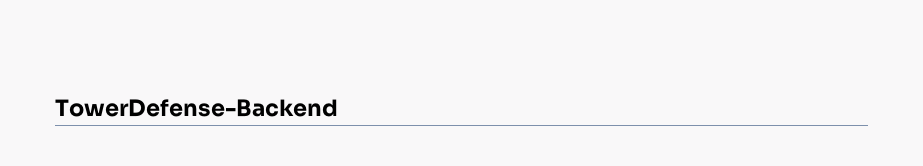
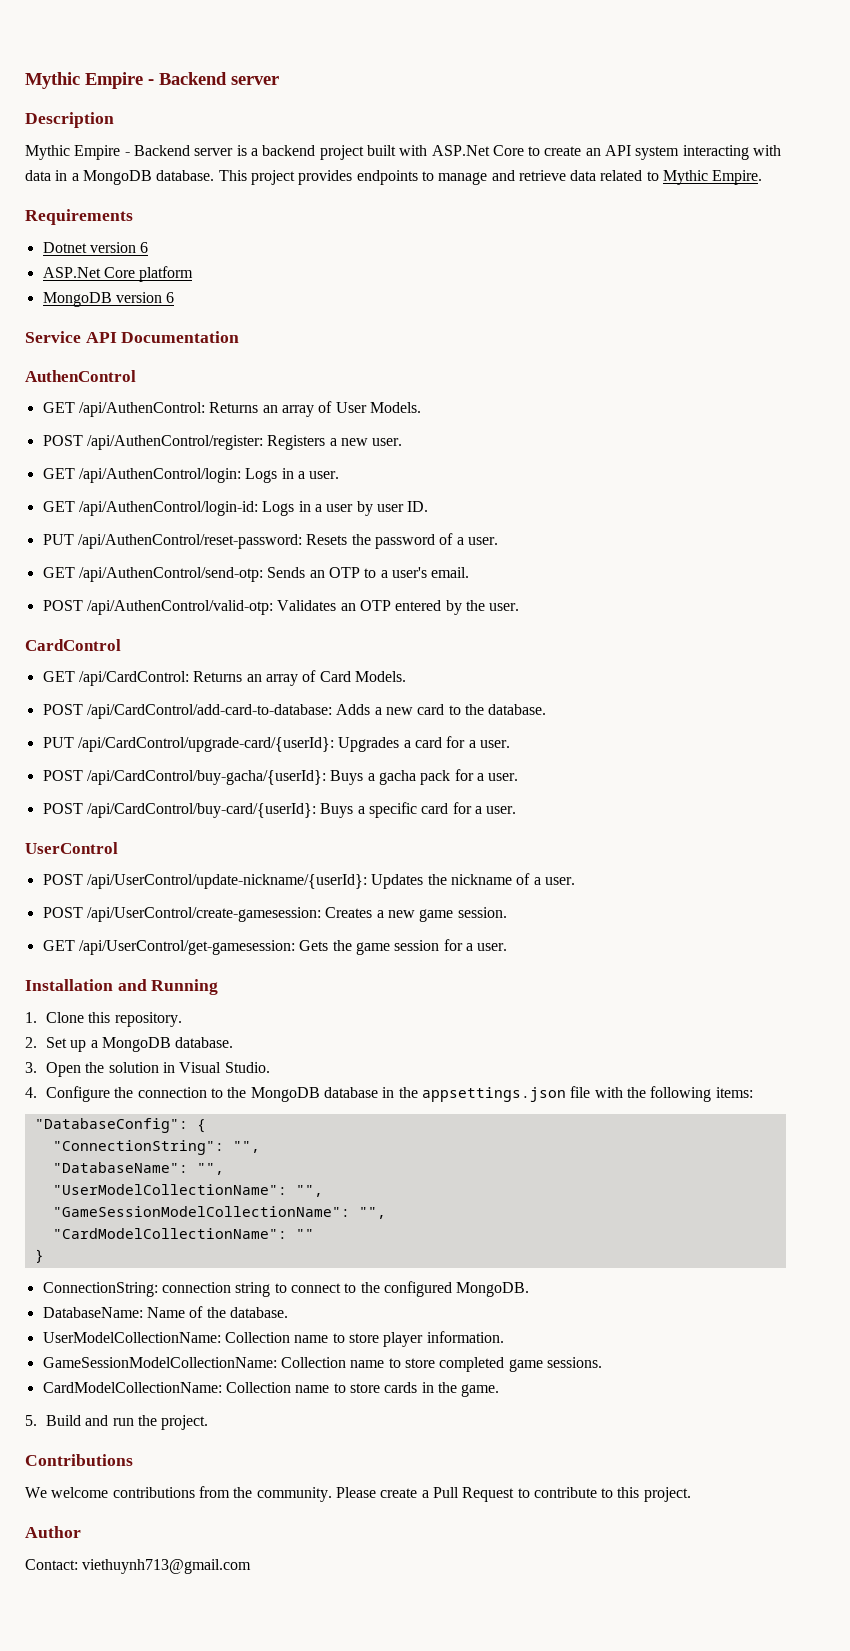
[55,99,338,117] TowerDefense-Backend -> [25,72,279,89] [25,112,114,128] [25,145,782,160] [25,170,763,185] [25,209,133,225] [42,242,149,253] [42,266,194,282] [42,292,175,307] [25,331,240,343] [25,370,136,382] [42,401,421,417] [42,435,403,450] [42,468,340,483] [42,501,429,516] [42,533,498,549] [42,567,470,582] [42,600,520,615] [25,639,121,651] [42,670,406,686] [42,704,547,719] [42,736,510,752] [42,769,519,785] [42,802,517,818] [25,842,118,854] [42,873,575,889] [42,907,507,922] [42,939,508,955] [25,979,219,995] [25,1012,182,1027] [25,1037,234,1052] [25,1062,270,1077] [25,1086,753,1102] [34,1118,206,1133] [52,1140,260,1155] [52,1162,224,1175] [52,1184,323,1197] [52,1206,386,1219] [52,1228,314,1239] [34,1249,44,1263] [42,1281,530,1297] [42,1306,288,1318] [42,1331,504,1347] [42,1357,602,1372] [42,1382,500,1397] [25,1415,209,1430] [25,1454,133,1466] [25,1486,691,1502] [25,1526,81,1538] [25,1559,252,1574] Mythic Empire - Backend server // Description // Mythic Empire - Backend server is a backend project built with ASP.Net Core to create an API system interacting with data in a MongoDB database. This project provides endpoints to manage and retrieve data related to Mythic Empire. // Requirements // Dotnet version 6 // ASP.Net Core platform // MongoDB version 6 // Service API Documentation // AuthenControl // GET /api/AuthenControl: Returns an array of User Models. // POST /api/AuthenControl/register: Registers a new user. // GET /api/AuthenControl/login: Logs in a user. // GET /api/AuthenControl/login-id: Logs in a user by user ID. // PUT /api/AuthenControl/reset-password: Resets the password of a user. // GET /api/AuthenControl/send-otp: Sends an OTP to a user's email. // POST /api/AuthenControl/valid-otp: Validates an OTP entered by the user. // CardControl // GET /api/CardControl: Returns an array of Card Models. // POST /api/CardControl/add-card-to-database: Adds a new card to the database. // PUT /api/CardControl/upgrade-card/{userId}: Upgrades a card for a user. // POST /api/CardControl/buy-gacha/{userId}: Buys a gacha pack for a user. // POST /api/CardControl/buy-card/{userId}: Buys a specific card for a user. // UserControl // POST /api/UserControl/update-nickname/{userId}: Updates the nickname of a user. // POST /api/UserControl/create-gamesession: Creates a new game session. // GET /api/UserControl/get-gamesession: Gets the game session for a user. // Installation and Running // 1. Clone this repository. // 2. Set up a MongoDB database. // 3. Open the solution in Visual Studio. // 4. Configure the connection to the MongoDB database in the appsettings.json file with the following items: // "DatabaseConfig": { // "ConnectionString": "", // "DatabaseName": "", // "UserModelCollectionName": "", // "GameSessionModelCollectionName": "", // "CardModelCollectionName": "" // } // ConnectionString: connection string to connect to the configured MongoDB. // DatabaseName: Name of the database. // UserModelCollectionName: Collection name to store player information. // GameSessionModelCollectionName: Collection name to store completed game sessions. // CardModelCollectionName: Collection name to store cards in the game. // 5. Build and run the project. // Contributions // We welcome contributions from the community. Please create a Pull Request to contribute to this project. // Author // Contact: viethuynh713@gmail.com

